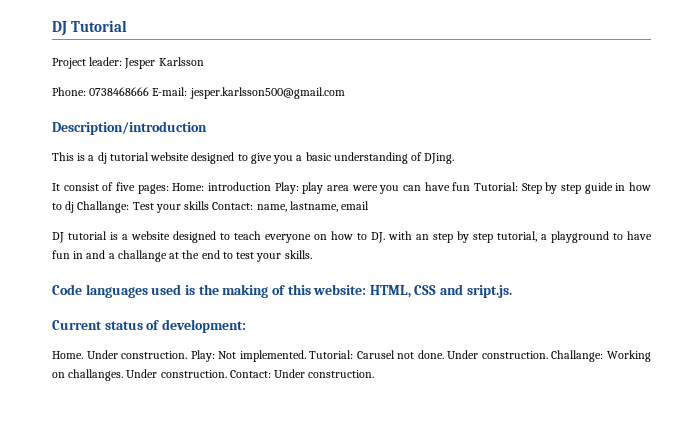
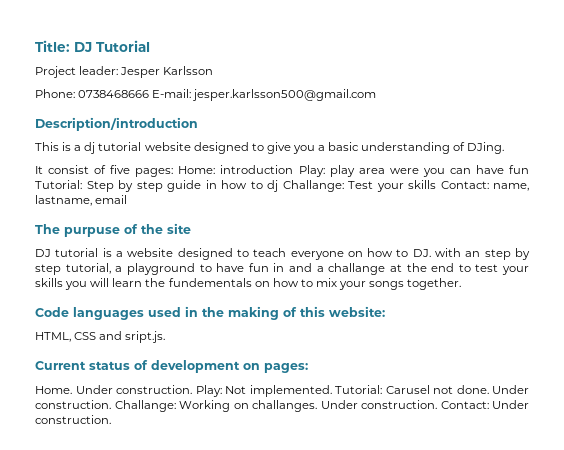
(52, 28) none -> [35,40,70,52] Title:
(370, 205) none -> [35,223,191,237] // The purpuse of the site
[284,250,312,259] skills. -> [35,278,462,290] skills you will learn the fundementals on how to mix your songs together.
[184,285,195,295] is -> [185,306,198,317] in
(367, 289) none -> (385, 311) //
[161,319,246,333] development: -> [151,360,308,373] development on pages:

